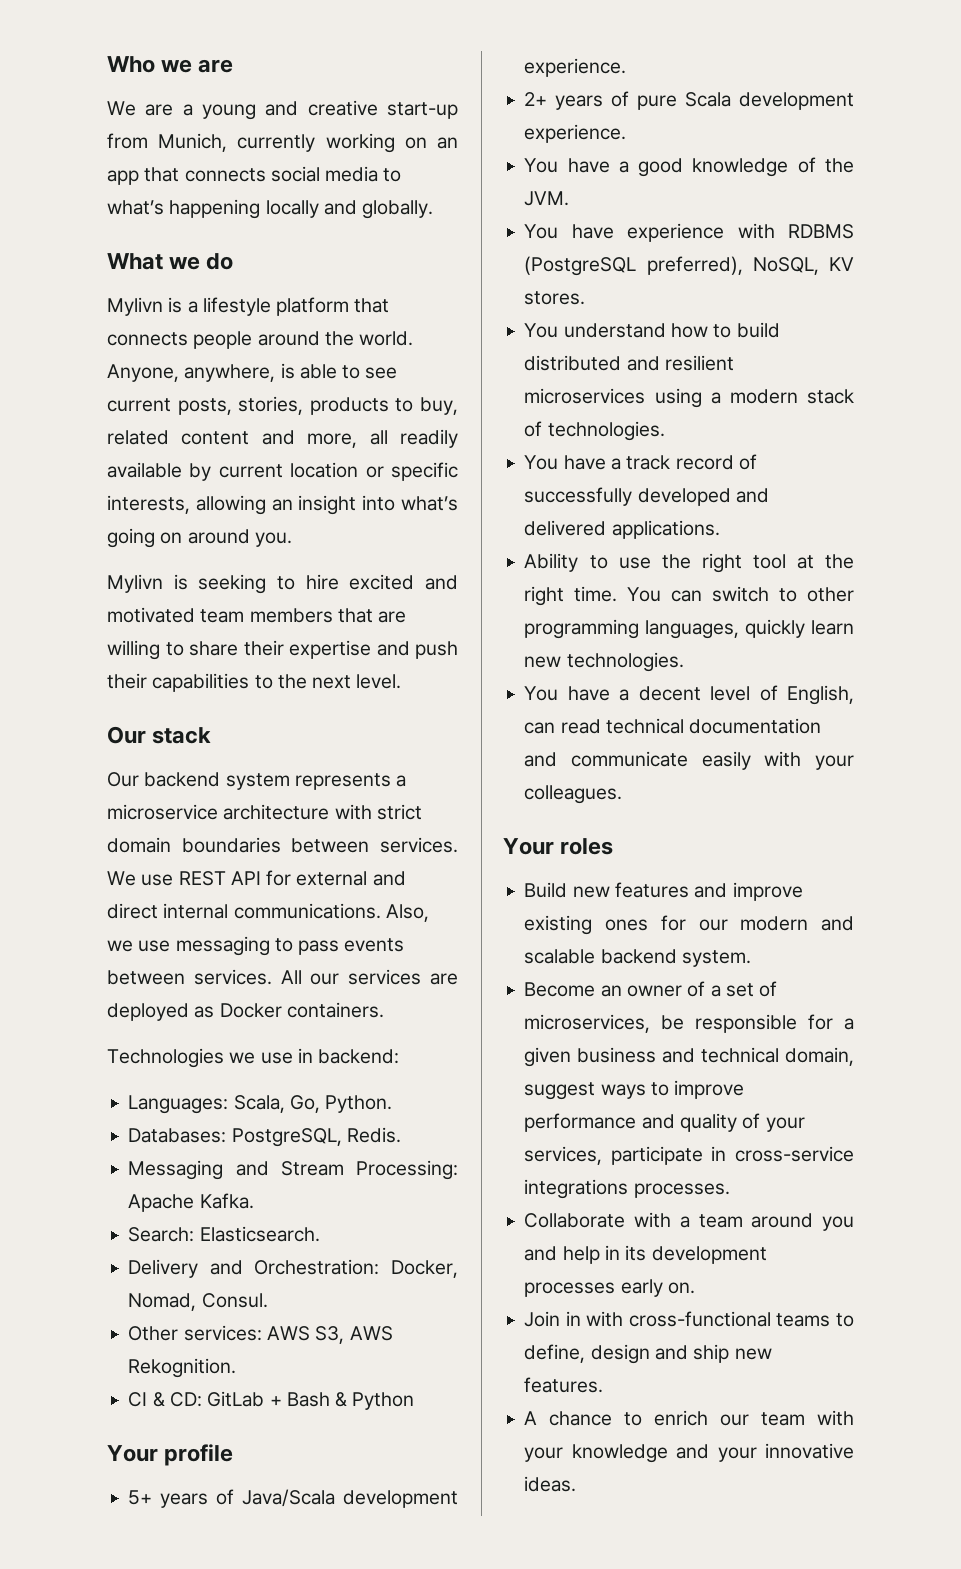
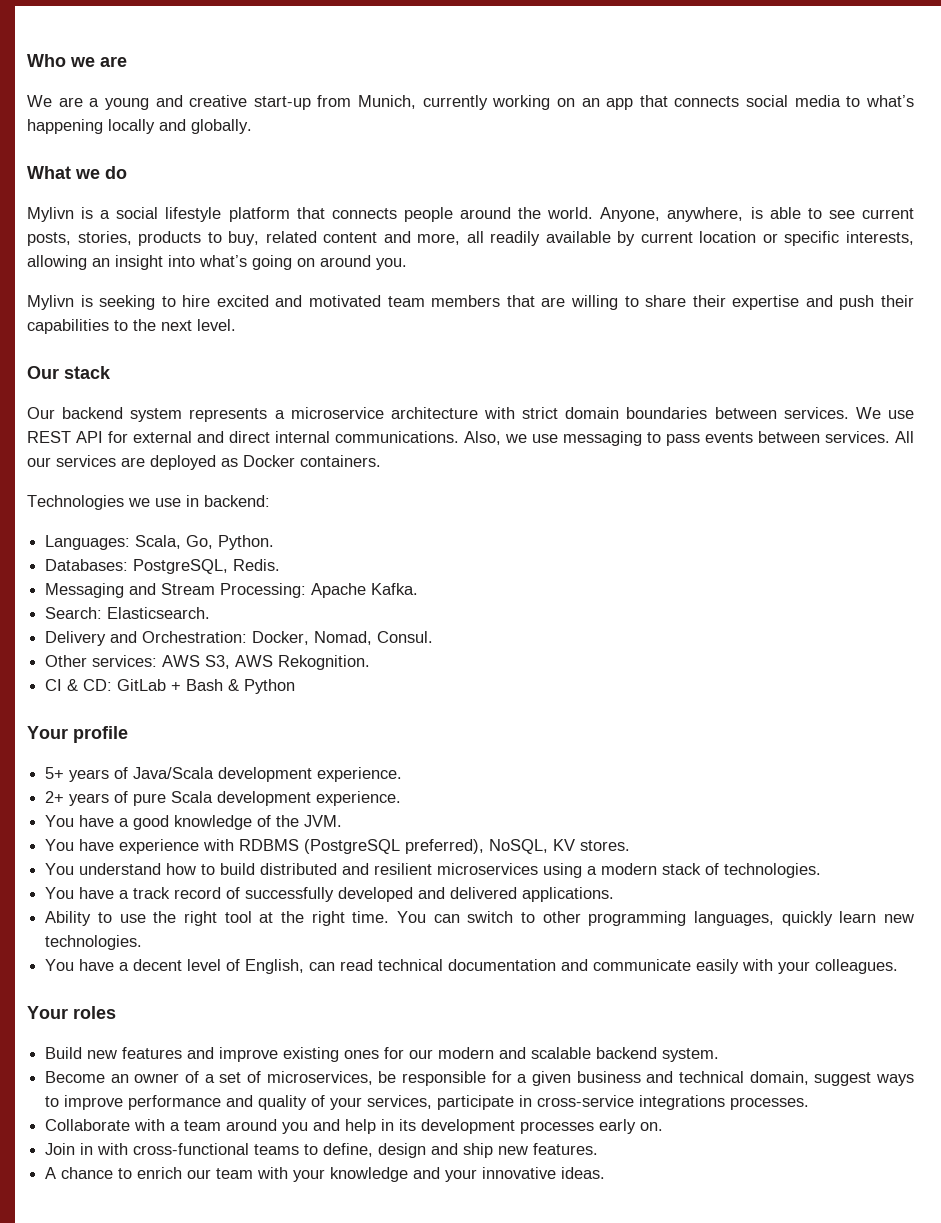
(198, 307) none -> [116,207,159,219] social

